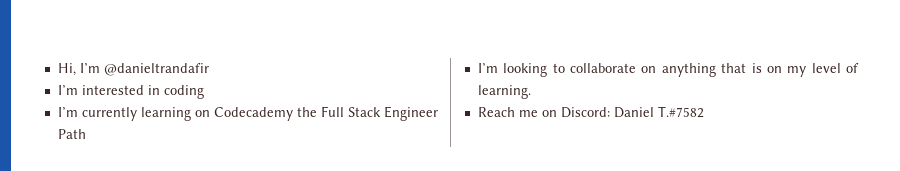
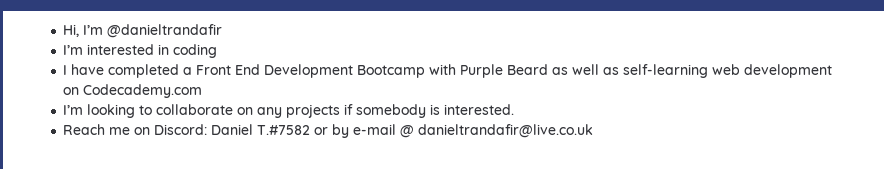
[57,106,439,121] [57,129,86,139] I’m currently learning on Codecademy the Full Stack Engineer Path -> [63,64,833,78] [63,84,203,98] I have completed a Front End Development Bootcamp with Purple Beard as well as self-learning web development on Codecademy.com
[661,63,859,77] [477,85,531,99] anything that is on my level of learning. -> [257,104,515,118] any projects if somebody is interested.
(704, 112) none -> [314,124,594,138] or by e-mail @ danieltrandafir@live.co.uk

